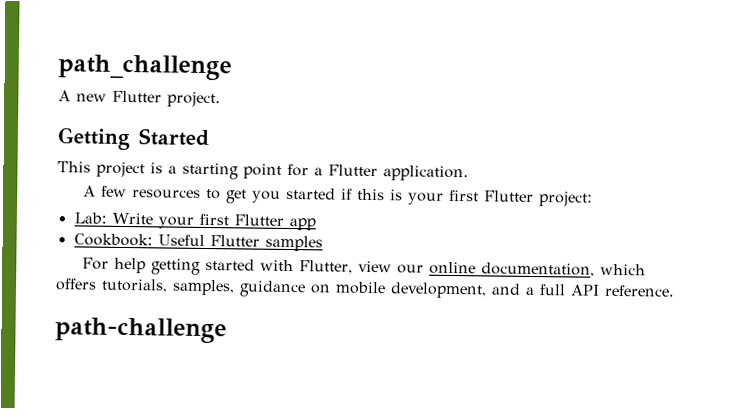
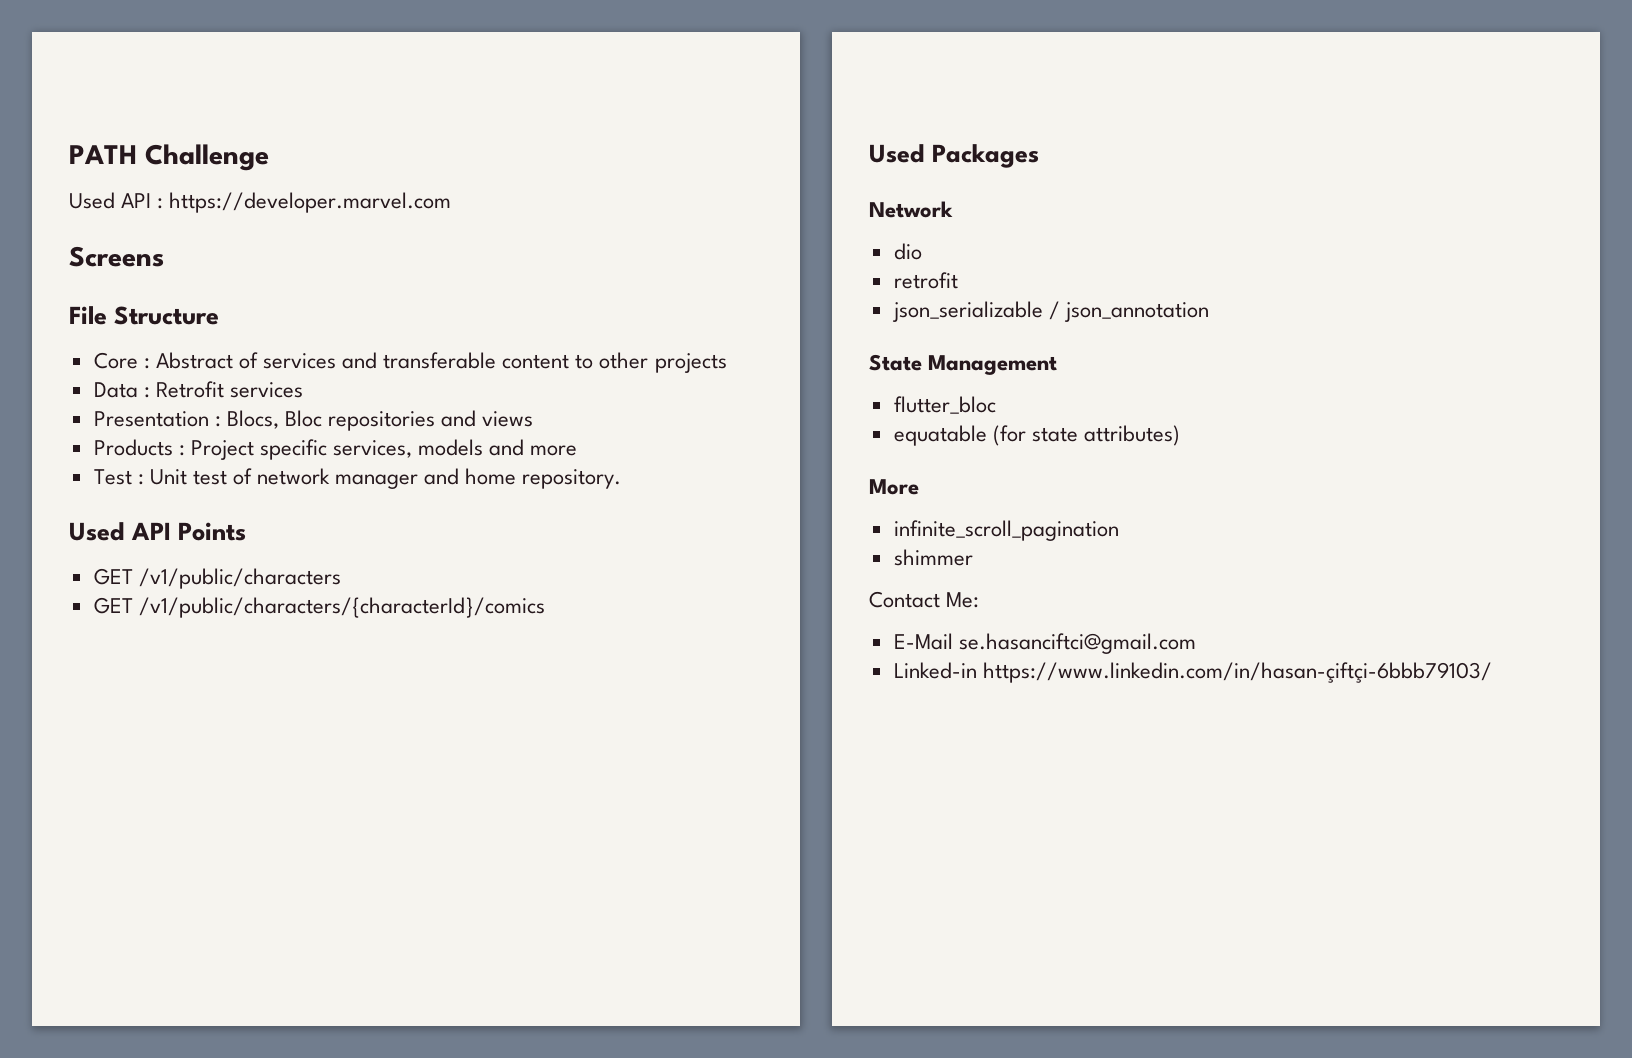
[58,54,232,81] [58,90,221,108] [57,127,209,151] [57,161,469,182] [82,185,593,207] [73,212,316,231] [73,233,323,252] [81,257,646,277] [55,278,675,299] [55,317,227,344] path_challenge // A new Flutter project. // Getting Started // This project is a starting point for a Flutter application. // A few resources to get you started if this is your first Flutter project: // Lab: Write your first Flutter app // Cookbook: Useful Flutter samples // For help getting started with Flutter, view our online documentation, which offers tutorials, samples, guidance on mobile development, and a full API reference. // path-challenge -> [69,144,269,171] [69,192,452,213] [69,246,164,267] [69,306,220,325] [93,352,727,373] [93,381,303,398] [93,410,534,431] [93,439,578,460] [93,468,622,489] [69,522,247,541] [93,568,341,589] [93,597,545,618] [869,144,1040,168] [869,201,953,218] [893,243,922,260] [893,272,958,289] [891,301,1209,322] [869,354,1058,375] [893,396,996,414] [893,425,1180,446] [869,479,919,495] [893,520,1119,541] [893,549,973,566] [869,591,980,608] [893,633,1196,654] [893,662,1492,683] PATH Challenge // Used API : https://developer.marvel.com // Screens // File Structure // Core : Abstract of services and transferable content to other projects // Data : Retrofit services // Presentation : Blocs, Bloc repositories and views // Products : Project specific services, models and more // Test : Unit test of network manager and home repository. // Used API Points // GET /v1/public/characters // GET /v1/public/characters/{characterId}/comics // Used Packages // Network // dio // retrofit // json_serializable / json_annotation // State Management // flutter_bloc // equatable (for state attributes) // More // infinite_scroll_pagination // shimmer // Contact Me: // E-Mail se.hasanciftci@gmail.com // Linked-in https://www.linkedin.com/in/hasan-çiftçi-6bbb79103/

